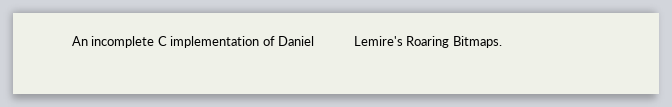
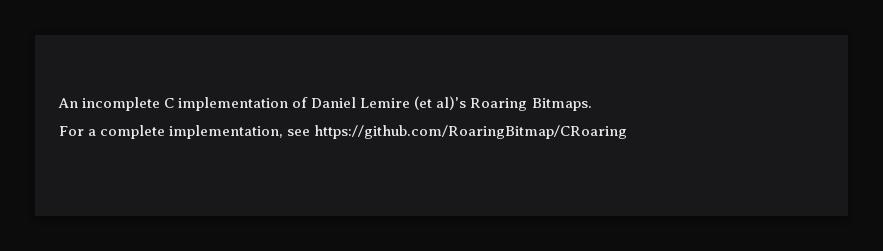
[354,36,403,46] Lemire's -> [360,96,467,110] Lemire (et al)'s
(502, 42) none -> [59,125,628,139] // For a complete implementation, see https://github.com/RoaringBitmap/CRoaring

